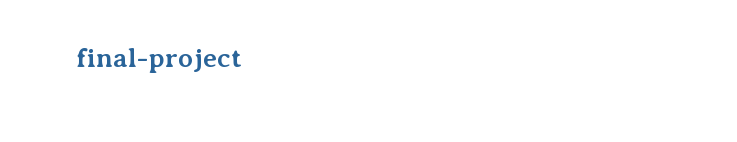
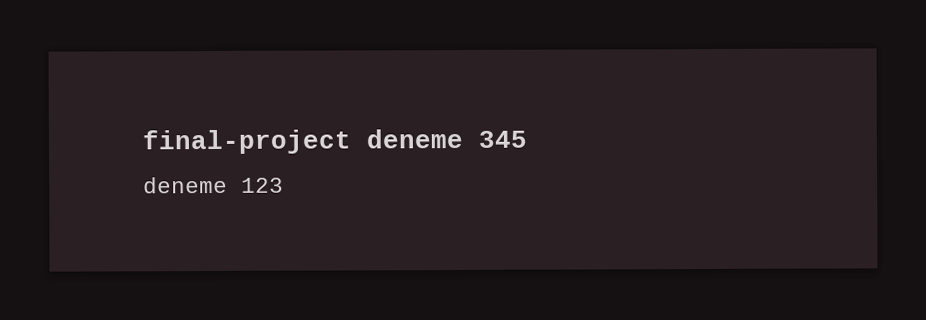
(242, 60) none -> [366,129,527,149] [143,176,284,194] deneme 345 // deneme 123

